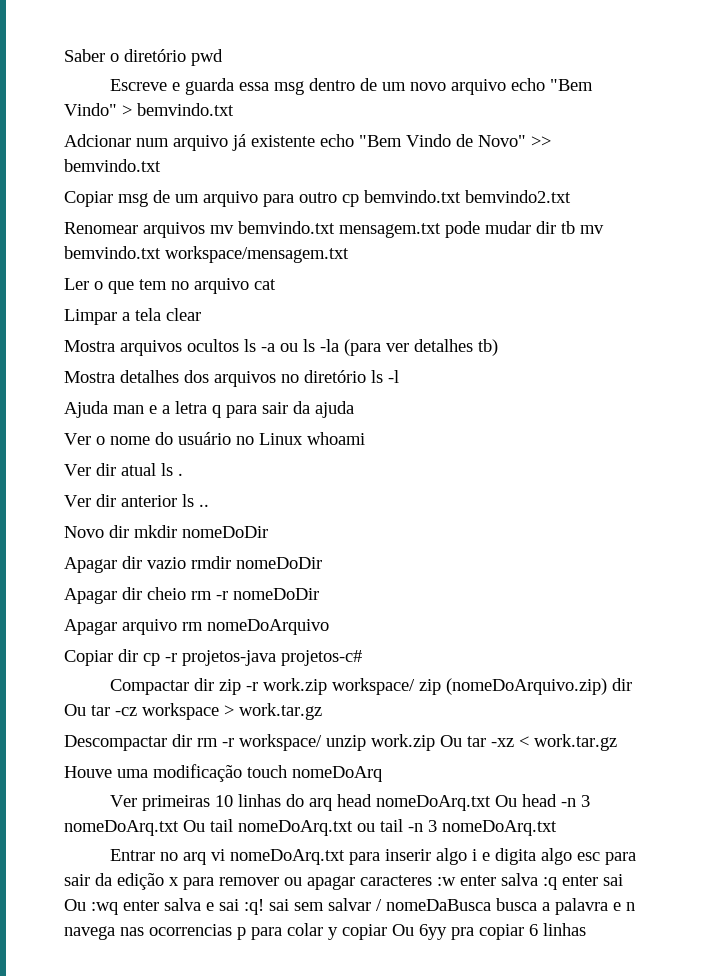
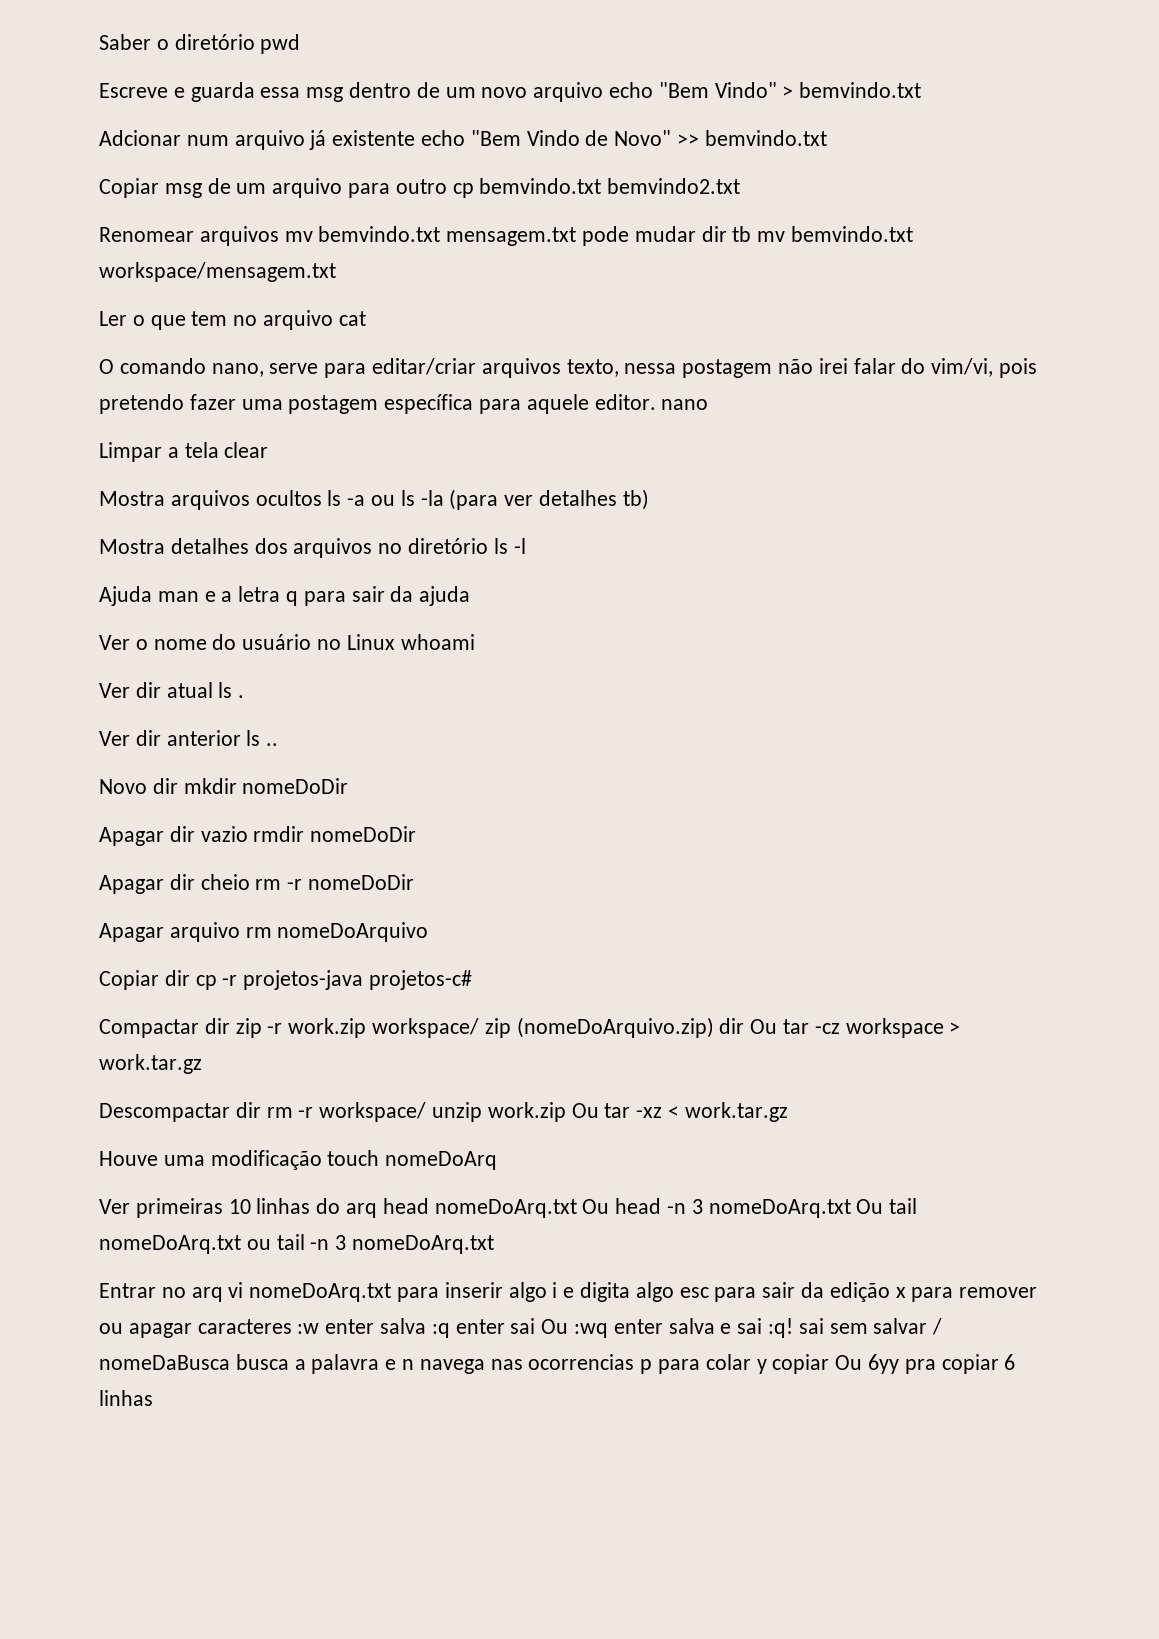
(276, 284) none -> [99,358,1038,378] [99,394,709,414] // O comando nano, serve para editar/criar arquivos texto, nessa postagem não irei falar do vim/vi, pois pretendo fazer uma postagem específica para aquele editor. nano

